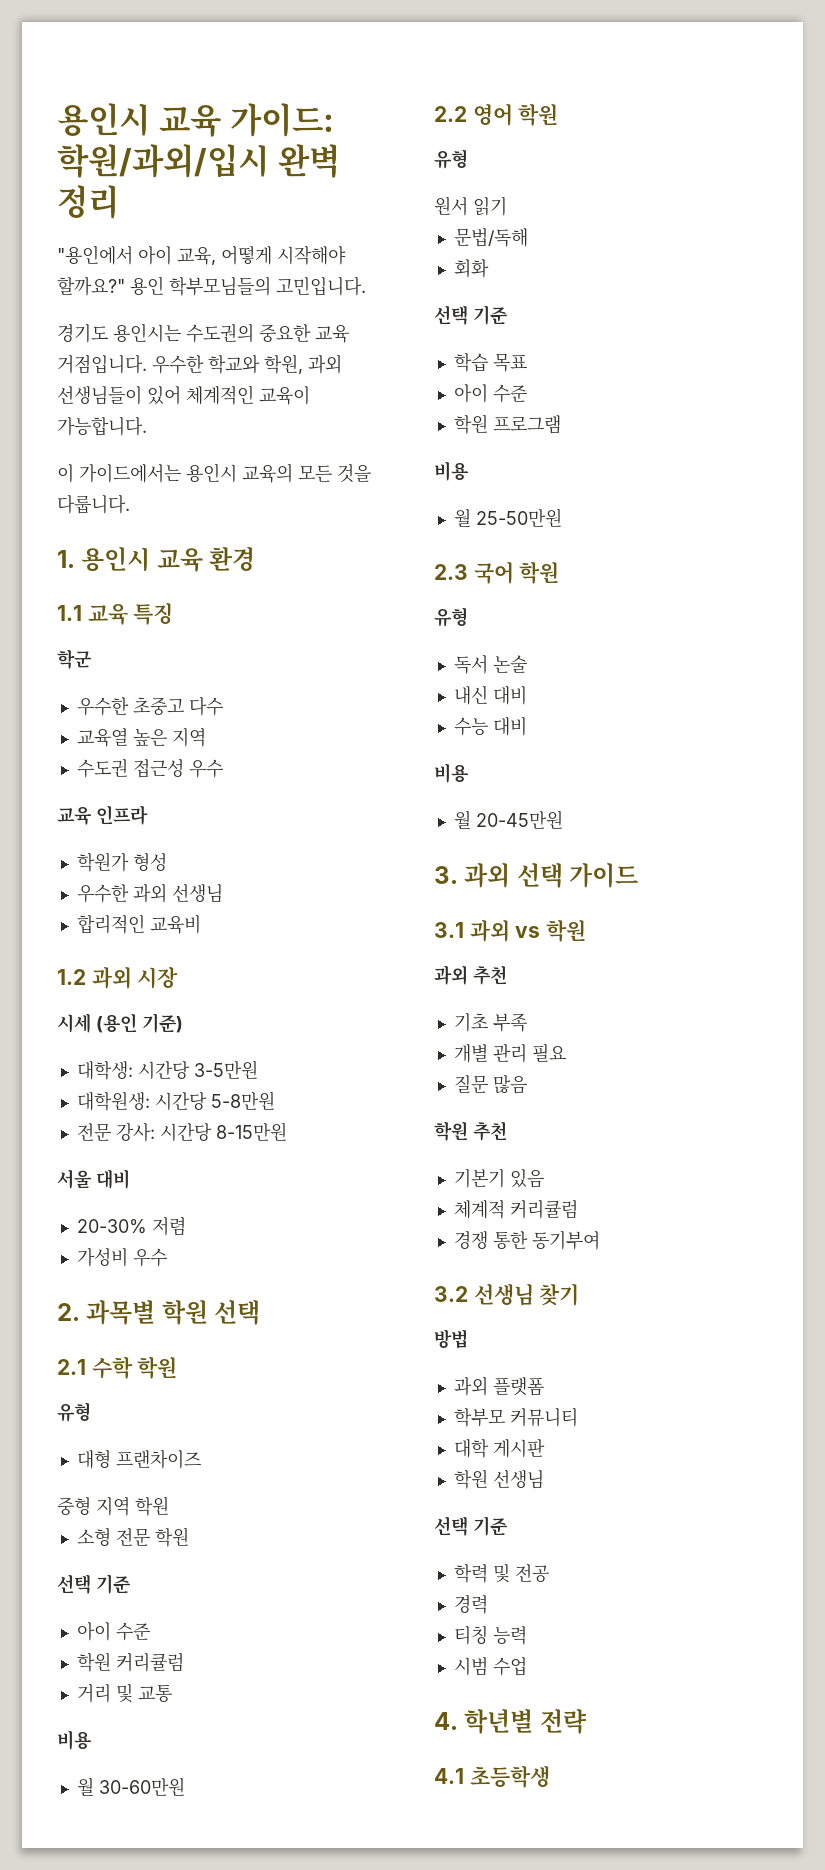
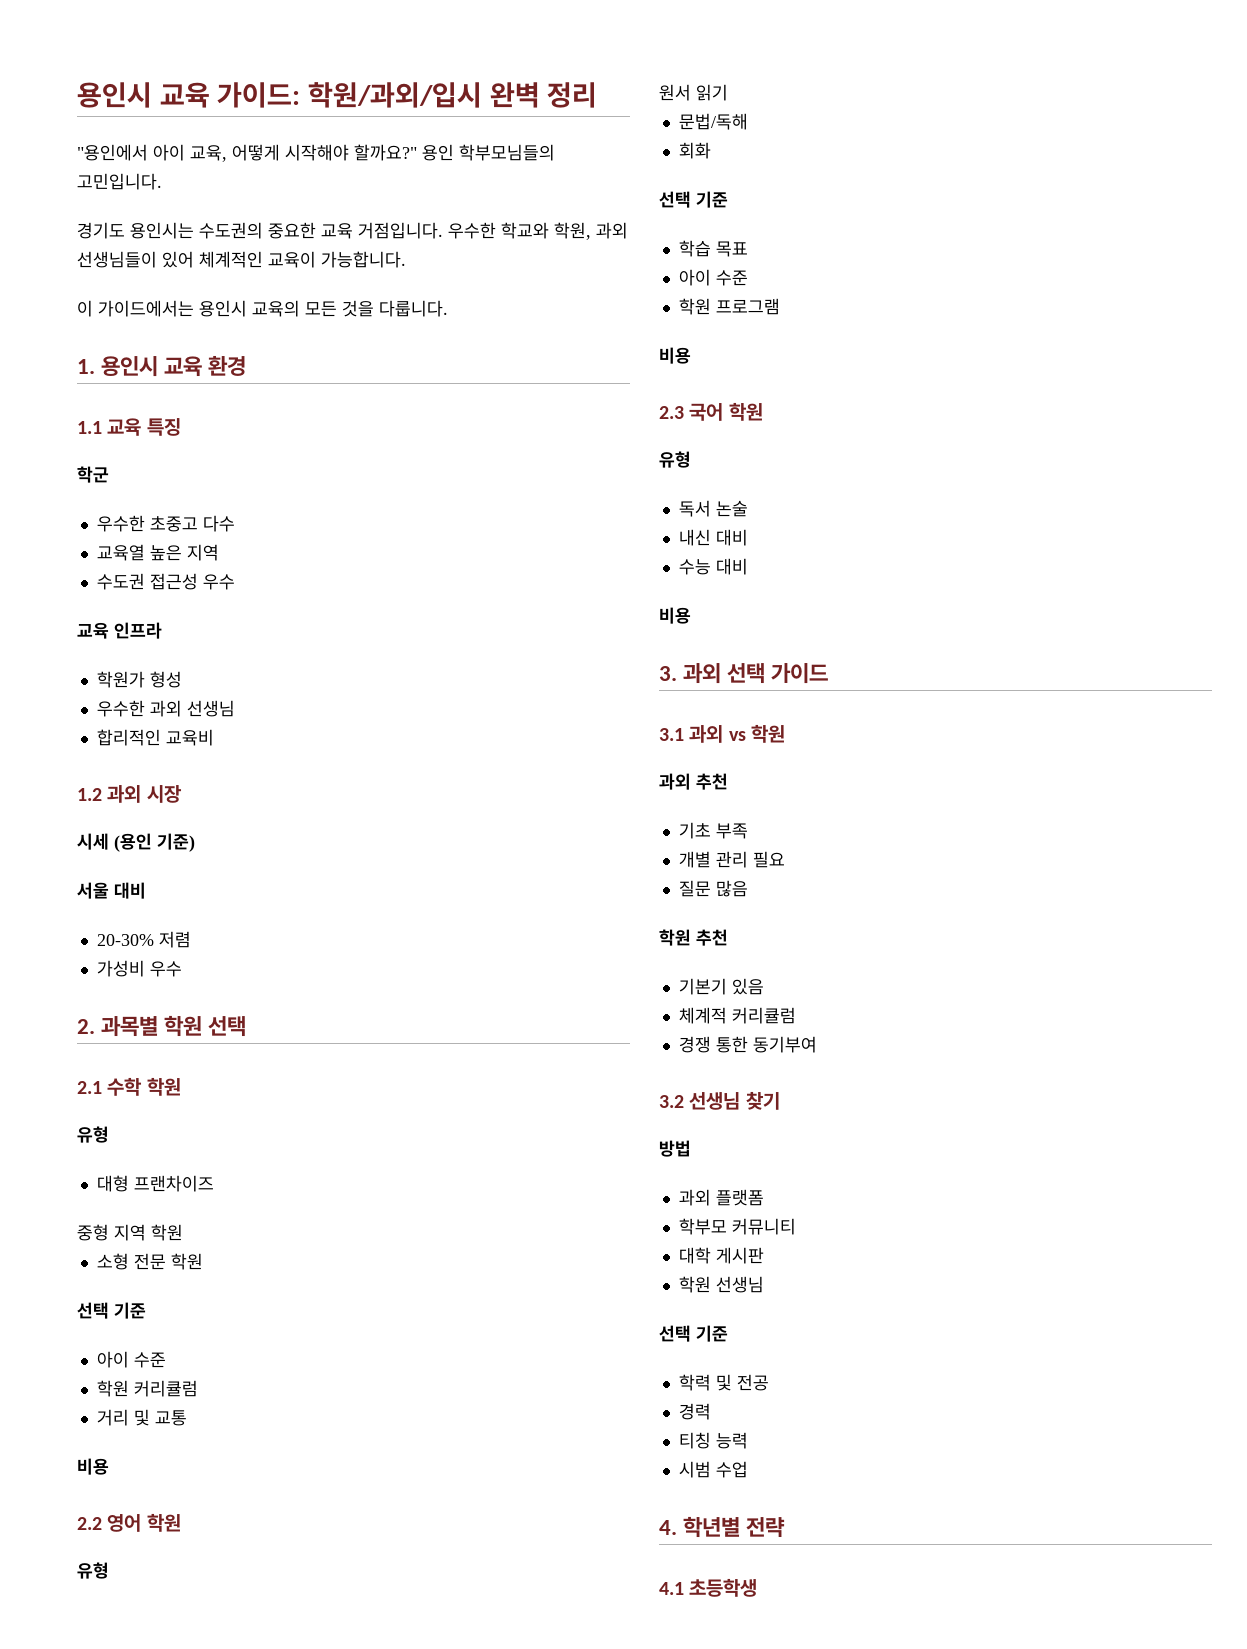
[76,1060,258,1080] [76,1091,275,1111] [76,1122,287,1142] // 대학생: 시간당 3-5만원 // 대학원생: 시간당 5-8만원 // 전문 강사: 시간당 8-15만원 -> (195, 842) none
[76,1777,185,1796] // 월 30-60만원 -> (109, 1466) none
[453,508,562,527] // 월 25-50만원 -> (691, 355) none
[453,810,563,829] // 월 20-45만원 -> (691, 615) none

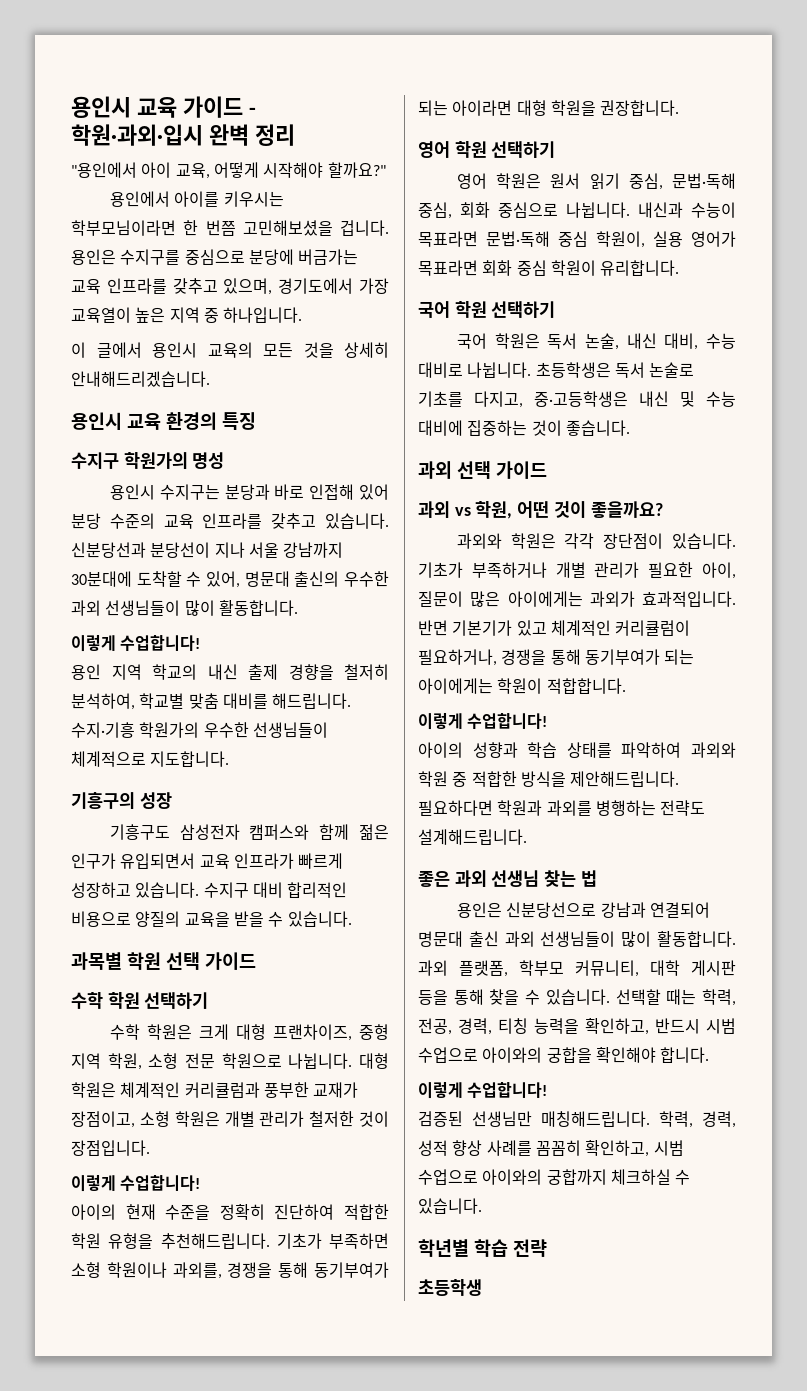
[77,82,483,108] 용인시 교육 가이드: 학원/과외/입시 -> [71,96,256,118] [71,124,203,146] 용인시 교육 가이드 - 학원·과외·입시
[422,144,555,161] [77,173,162,190] [77,222,628,240] [77,251,406,268] 용인 학부모님들의 고민입니다. // 경기도 용인시는 수도권의 중요한 교육 거점입니다. 우수한 학교와 학원, 과외 선생님들이 있어 체계적인 교육이 가능합니다. -> [109,191,284,207] [71,220,389,236] [71,249,359,265] [71,278,390,295] [71,307,303,323] // 용인에서 아이를 키우시는 학부모님이라면 한 번쯤 고민해보셨을 겁니다. 용인은 수지구를 중심으로 분당에 버금가는 교육 인프라를 갖추고 있으며, 경기도에서 가장 교육열이 높은 지역 중 하나입니다.
[98,300,194,317] 가이드에서는 -> [96,342,142,358] 글에서
[379,300,448,317] [77,355,247,377] [77,418,181,436] [77,466,109,483] [96,515,235,532] [96,544,219,561] [96,573,235,590] [77,622,162,639] [96,671,182,688] [96,700,235,717] [96,729,214,746] [77,785,182,803] [77,833,195,852] [77,882,146,899] [96,931,191,948] [96,960,182,977] [77,1019,95,1034] 다룹니다. // 1. 용인시 교육 환경 // 1.1 교육 특징 // 학군 // 우수한 초중고 다수 // 교육열 높은 지역 // 수도권 접근성 우수 // 교육 인프라 // 학원가 형성 // 우수한 과외 선생님 // 합리적인 교육비 // 1.2 과외 시장 // 시세 (용인 기준) // 서울 대비 // 20-30% 저렴 // 가성비 우수 // 2. -> [344,342,389,358] [71,371,210,387] [71,412,256,430] [71,452,225,470] [109,484,389,500] [71,513,390,529] [71,542,344,558] [71,571,389,588] [71,600,298,616] [71,634,201,652] [71,664,389,680] [71,693,352,710] [71,722,328,738] [71,751,230,767] [71,792,172,810] [109,824,389,840] [71,853,344,869] [71,882,348,898] [71,911,352,927] 상세히 안내해드리겠습니다. // 용인시 교육 환경의 특징 // 수지구 학원가의 명성 // 용인시 수지구는 분당과 바로 인접해 있어 분당 수준의 교육 인프라를 갖추고 있습니다. 신분당선과 분당선이 지나 서울 강남까지 30분대에 도착할 수 있어, 명문대 출신의 우수한 과외 선생님들이 많이 활동합니다. // 이렇게 수업합니다! // 용인 지역 학교의 내신 출제 경향을 철저히 분석하여, 학교별 맞춤 대비를 해드립니다. 수지·기흥 학원가의 우수한 선생님들이 체계적으로 지도합니다. // 기흥구의 성장 // 기흥구도 삼성전자 캠퍼스와 함께 젊은 인구가 유입되면서 교육 인프라가 빠르게 성장하고 있습니다. 수지구 대비 합리적인 비용으로 양질의 교육을 받을 수 있습니다. //
[77,1081,102,1094] // 2.1 -> [204,952,256,970] 가이드 //
[77,1126,109,1143] [96,1175,214,1192] // 유형 // 대형 프랜차이즈 // -> [144,992,209,1009] [109,1024,352,1041] 선택하기 // 수학 학원은 크게 대형 프랜차이즈,
[151,1224,183,1241] 학원 // -> [107,1053,142,1070] 학원,
[170,1253,203,1270] [77,1302,146,1319] [96,1351,166,1368] [96,1380,198,1397] [96,1409,187,1426] [77,1458,109,1475] [77,1517,102,1530] 학원 // 선택 기준 // 아이 수준 // 학원 커리큘럼 // 거리 및 교통 // 비용 // 2.2 -> [221,1053,390,1069] [71,1082,359,1098] [71,1111,389,1128] [71,1140,150,1156] [71,1174,201,1192] [71,1204,389,1220] [71,1233,389,1249] [71,1262,390,1279] [418,100,680,116] 학원으로 나뉩니다. 대형 학원은 체계적인 커리큘럼과 풍부한 교재가 장점이고, 소형 학원은 개별 관리가 철저한 것이 장점입니다. // 이렇게 수업합니다! // 아이의 현재 수준을 정확히 진단하여 적합한 학원 유형을 추천해드립니다. 기초가 부족하면 소형 학원이나 과외를, 경쟁을 통해 동기부여가 되는 아이라면 대형 학원을 권장합니다. //
[77,1562,109,1579] // 유형 // -> [491,141,556,158] [456,173,542,189] 선택하기 // 영어 학원은
[678,113,748,130] [678,142,711,159] [659,191,728,208] [678,240,748,257] [678,269,748,286] [678,298,780,315] [659,347,691,364] [659,402,763,421] [659,451,691,468] [678,500,748,517] [678,529,748,546] [678,558,748,575] [659,607,691,624] [659,666,677,681] // 문법/독해 // 회화 // 선택 기준 // 학습 목표 // 아이 수준 // 학원 프로그램 // 비용 // 2.3 국어 학원 // 유형 // 독서 논술 // 내신 대비 // 수능 대비 // 비용 // 3. -> [628,173,736,190] [418,202,736,219] [418,231,736,248] [418,260,680,276] [418,301,556,318] [456,333,736,350] [418,362,695,378] [418,391,736,408] [418,420,630,436] 중심, 문법·독해 중심, 회화 중심으로 나뉩니다. 내신과 수능이 목표라면 문법·독해 중심 학원이, 실용 영어가 목표라면 회화 중심 학원이 유리합니다. // 국어 학원 선택하기 // 국어 학원은 독서 논술, 내신 대비, 수능 대비로 나뉩니다. 초등학생은 독서 논술로 기초를 다지고, 중·고등학생은 내신 및 수능 대비에 집중하는 것이 좋습니다. //
[659,728,684,741] 3.1 -> (547, 470) none
[751,724,786,743] [659,773,728,790] [678,822,748,839] [678,851,785,868] [678,880,748,897] [659,929,728,946] [678,978,764,995] [678,1007,796,1024] [678,1036,817,1053] [659,1091,780,1110] [659,1140,691,1157] [678,1189,764,1206] [678,1218,796,1235] [678,1247,764,1264] [678,1276,764,1293] [659,1325,728,1342] [678,1374,769,1391] [678,1403,711,1420] [678,1432,748,1449] [678,1461,748,1478] [659,1516,741,1538] 학원 // 과외 추천 // 기초 부족 // 개별 관리 필요 // 질문 많음 // 학원 추천 // 기본기 있음 // 체계적 커리큘럼 // 경쟁 통한 동기부여 // 3.2 선생님 찾기 // 방법 // 과외 플랫폼 // 학부모 커뮤니티 // 대학 게시판 // 학원 선생님 // 선택 기준 // 학력 및 전공 // 경력 // 티칭 능력 // 시범 수업 // 4. 학년별 -> [475,501,663,519] [456,533,736,549] [418,562,736,579] [418,591,736,607] [418,620,691,636] [418,649,695,666] [418,678,626,694] [418,712,548,730] [418,742,736,758] [418,771,680,787] [418,800,706,816] [418,829,527,845] [418,870,597,887] [456,902,710,918] [418,931,736,947] [418,960,736,977] [418,989,736,1006] [418,1018,736,1035] [418,1047,710,1063] [418,1081,548,1099] [418,1111,736,1128] [418,1140,684,1157] [418,1169,691,1185] [418,1198,482,1214] [418,1239,508,1257] 학원, 어떤 것이 좋을까요? // 과외와 학원은 각각 장단점이 있습니다. 기초가 부족하거나 개별 관리가 필요한 아이, 질문이 많은 아이에게는 과외가 효과적입니다. 반면 기본기가 있고 체계적인 커리큘럼이 필요하거나, 경쟁을 통해 동기부여가 되는 아이에게는 학원이 적합합니다. // 이렇게 수업합니다! // 아이의 성향과 학습 상태를 파악하여 과외와 학원 중 적합한 방식을 제안해드립니다. 필요하다면 학원과 과외를 병행하는 전략도 설계해드립니다. // 좋은 과외 선생님 찾는 법 // 용인은 신분당선으로 강남과 연결되어 명문대 출신 과외 선생님들이 많이 활동합니다. 과외 플랫폼, 학부모 커뮤니티, 대학 게시판 등을 통해 찾을 수 있습니다. 선택할 때는 학력, 전공, 경력, 티칭 능력을 확인하고, 반드시 시범 수업으로 아이와의 궁합을 확인해야 합니다. // 이렇게 수업합니다! // 검증된 선생님만 매칭해드립니다. 학력, 경력, 성적 향상 사례를 꼼꼼히 확인하고, 시범 수업으로 아이와의 궁합까지 체크하실 수 있습니다. // 학년별 학습
[659,1582,684,1595] 4.1 -> (547, 1248) none

